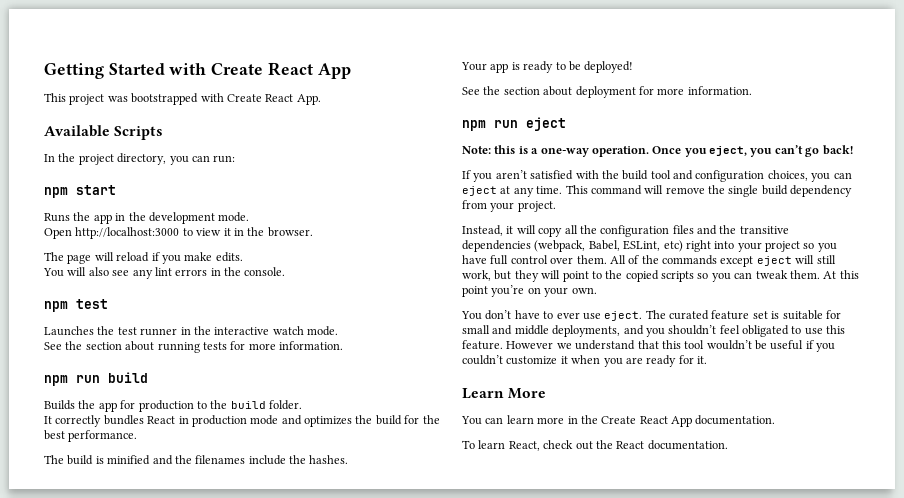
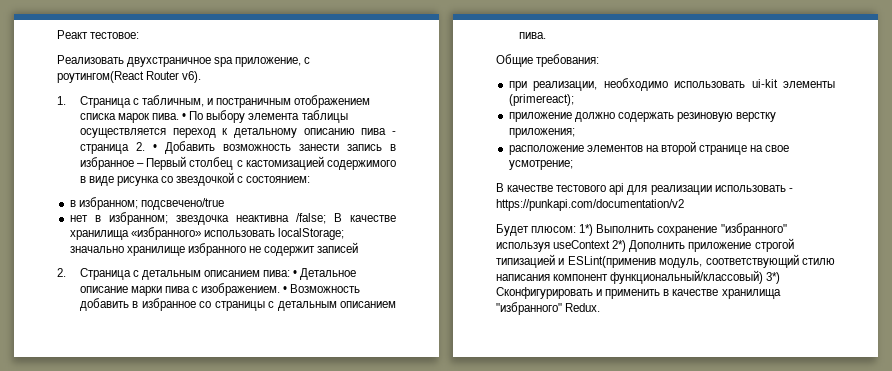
[44,62,351,79] [44,93,321,105] [44,125,164,140] [44,153,236,165] [44,185,116,198] [44,212,250,224] [44,227,313,239] [44,252,243,264] [43,267,286,279] [44,299,108,312] [44,326,338,336] [44,341,343,353] [44,372,148,386] [44,400,302,412] [44,415,440,427] [44,430,138,442] [44,455,349,465] [461,61,634,73] [462,86,752,98] [462,117,566,131] [462,145,853,157] [462,170,852,182] [462,185,853,197] [462,200,556,212] [462,225,789,237] [462,240,837,252] [462,255,836,267] [462,270,859,282] [462,285,597,297] [461,310,841,321] [462,325,846,337] [462,340,836,352] [462,355,707,367] [462,388,547,399] [461,415,776,427] [462,440,728,451] Getting Started with Create React App // This project was bootstrapped with Create React App. // Available Scripts // In the project directory, you can run: // npm start // Runs the app in the development mode. // Open http://localhost:3000 to view it in the browser. // The page will reload if you make edits. // You will also see any lint errors in the console. // npm test // Launches the test runner in the interactive watch mode. // See the section about running tests for more information. // npm run build // Builds the app for production to the build folder. // It correctly bundles React in production mode and optimizes the build for the best performance. // The build is minified and the filenames include the hashes. // Your app is ready to be deployed! // See the section about deployment for more information. // npm run eject // Note: this is a one-way operation. Once you eject, you can’t go back! // If you aren’t satisfied with the build tool and configuration choices, you can eject at any time. This command will remove the single build dependency from your project. // Instead, it will copy all the configuration files and the transitive dependencies (webpack, Babel, ESLint, etc) right into your project so you have full control over them. All of the commands except eject will still work, but they will point to the copied scripts so you can tweak them. At this point you’re on your own. // You don’t have to ever use eject. The curated feature set is suitable for small and middle deployments, and you shouldn’t feel obligated to use this feature. However we understand that this tool wouldn’t be useful if you couldn’t customize it when you are ready for it. // Learn More // You can learn more in the Create React App documentation. // To learn React, check out the React documentation. -> [57,30,140,39] [57,55,311,67] [57,71,202,83] [57,95,371,108] [79,110,348,123] [79,128,396,138] [79,141,397,154] [79,156,397,170] [79,172,311,186] [69,197,224,210] [69,212,397,225] [69,227,344,240] [69,242,359,256] [57,268,357,280] [79,283,361,296] [79,298,397,311] [518,32,546,39] [496,54,600,67] [508,78,835,91] [508,94,574,106] [508,112,777,122] [508,128,575,138] [508,141,790,155] [508,160,573,170] [496,183,793,195] [496,199,684,211] [496,223,787,236] [496,238,794,252] [496,254,835,268] [496,270,781,284] [496,287,781,299] [496,302,601,315] Реакт тестовое: // Реализовать двухстраничное spa приложение, с роутингом(React Router v6). // 1. Страница с табличным, и постраничным отображением списка марок пива. • По выбору элемента таблицы осуществляется переход к детальному описанию пива - страница 2. • Добавить возможность занести запись в избранное – Первый столбец с кастомизацией содержимого в виде рисунка со звездочкой c состоянием: // в избранном; подсвечено/true // нет в избранном; звездочка неактивна /false; В качестве хранилища «избранного» использовать localStorage; значально хранилище избранного не содержит записей // 2. Страница с детальным описанием пива: • Детальное описание марки пива с изображением. • Возможность добавить в избранное со страницы с детальным описанием пива. // Общие требования: // при реализации, необходимо использовать ui-kit элементы (primereact); // приложение должно содержать резиновую верстку приложения; // расположение элементов на второй странице на свое усмотрение; // В качестве тестового api для реализации использовать - https://punkapi.com/documentation/v2 // Будет плюсом: 1*) Выполнить сохранение "избранного" используя useContext 2*) Дополнить приложение строгой типизацией и ESLint(применив модуль, соответствующий стилю написания компонент функциональный/классовый) 3*) Сконфигурировать и применить в качестве хранилища "избранного" Redux.

